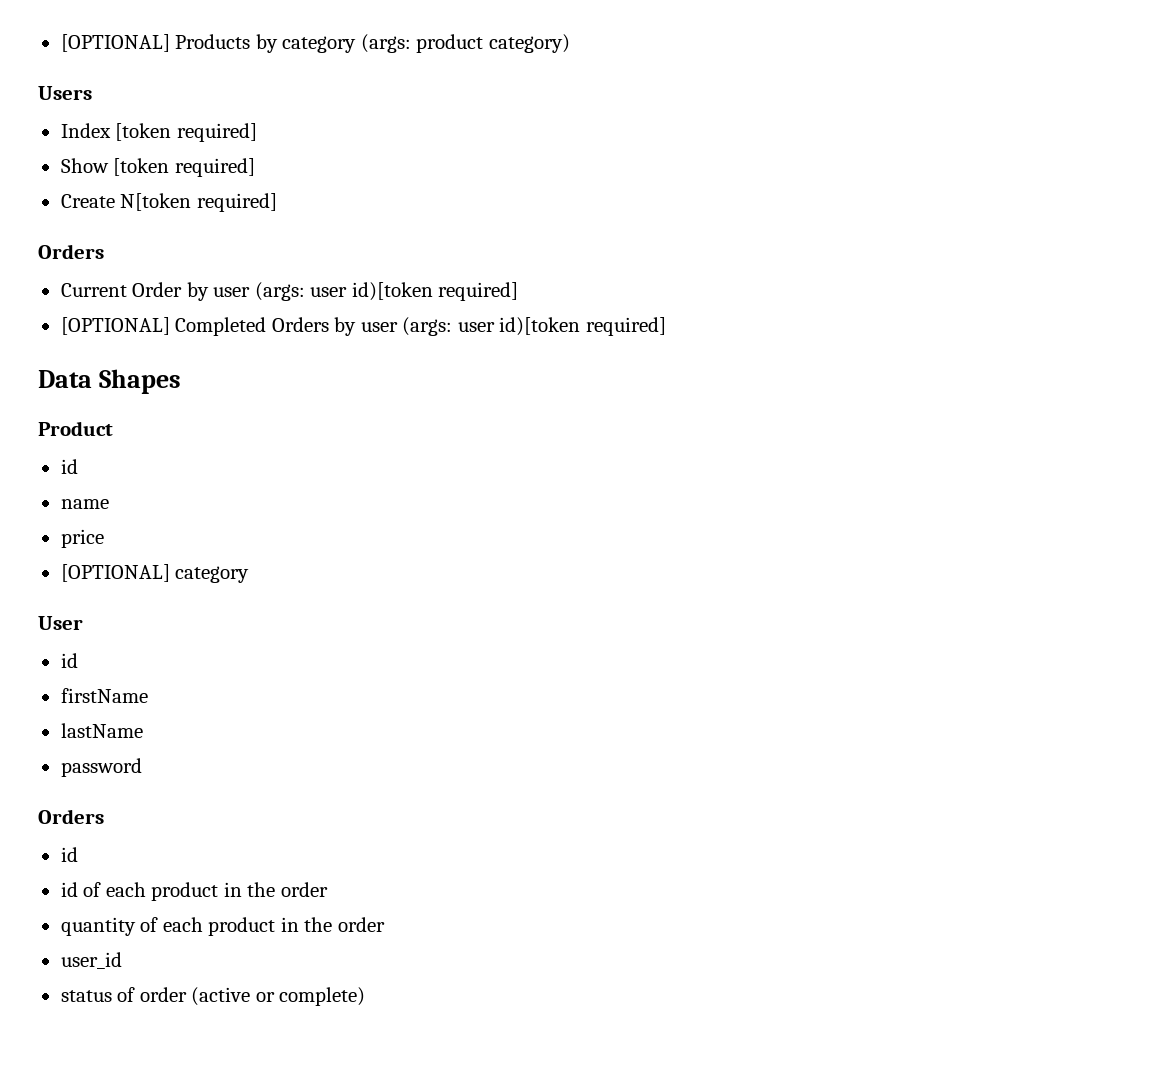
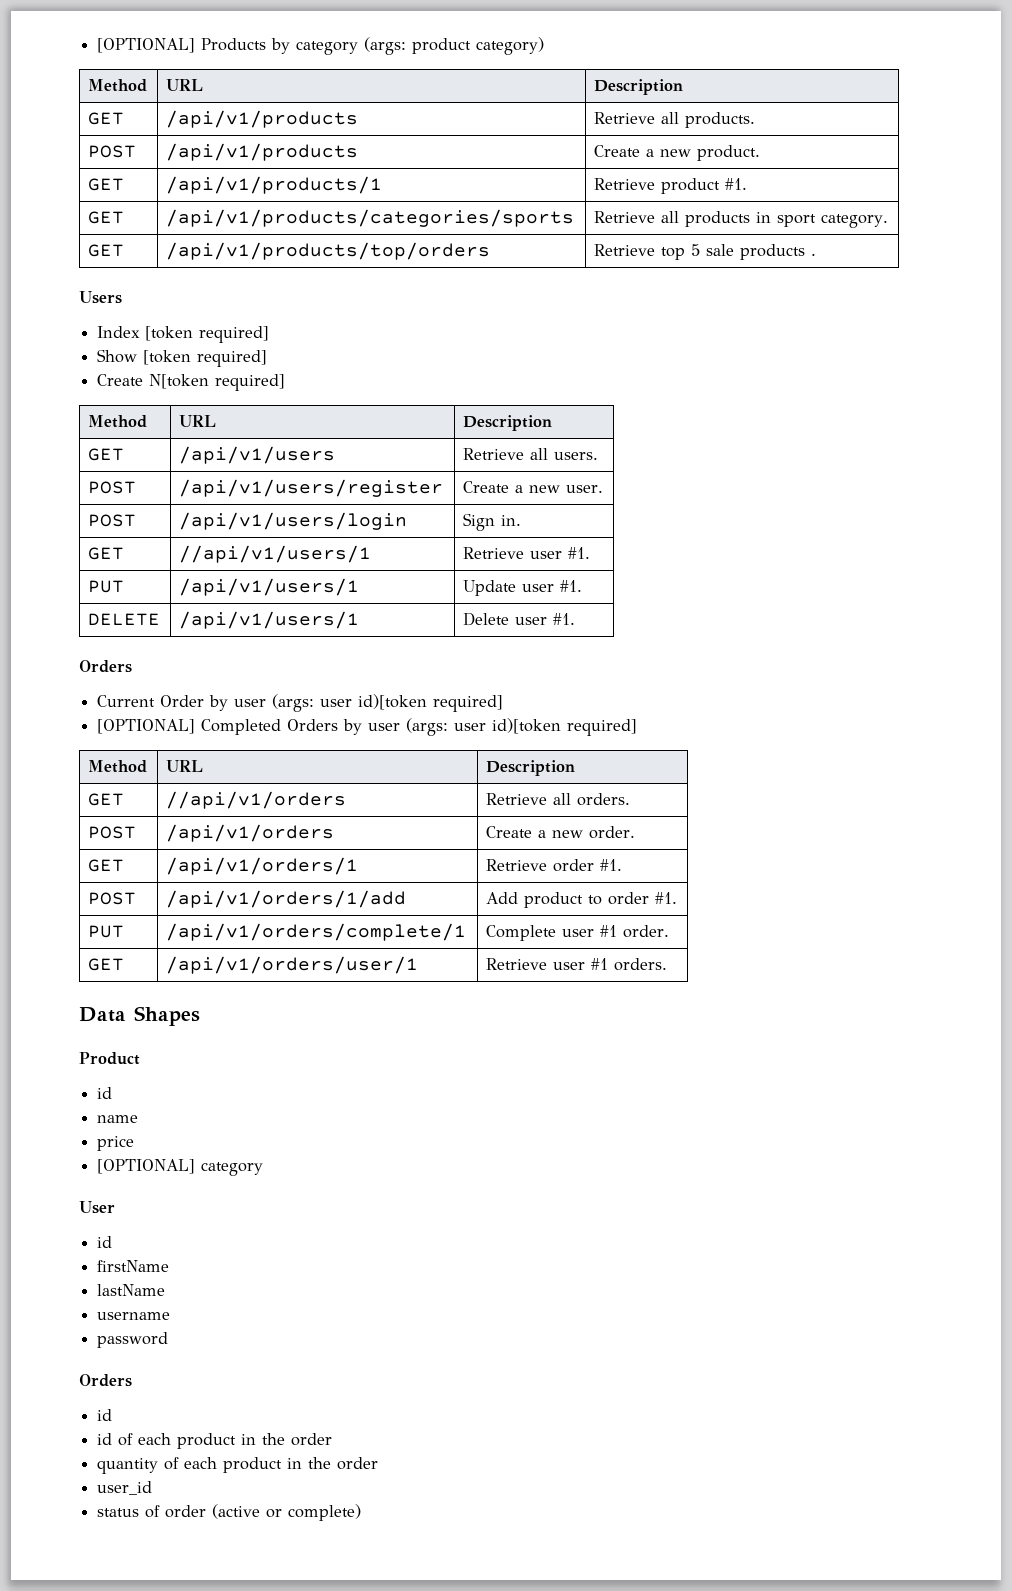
(570, 43) none -> [88,79,148,92] [166,79,204,91] [594,79,684,95] [88,112,125,125] [166,110,359,128] [594,112,756,128] [88,145,137,158] [166,143,359,161] [594,145,761,161] [88,178,125,191] [166,176,383,194] [594,178,748,194] [88,211,125,224] [166,209,575,227] [594,211,889,228] [88,244,125,257] [166,242,491,260] [594,244,817,260] // Method | URL | Description // GET | /api/v1/products | Retrieve all products. // POST | /api/v1/products | Create a new product. // GET | /api/v1/products/1 | Retrieve product #1. // GET | /api/v1/products/categories/sports | Retrieve all products in sport category. // GET | /api/v1/products/top/orders | Retrieve top 5 sale products .
(277, 202) none -> [88,415,148,428] [179,415,217,427] [463,415,553,431] [88,448,125,461] [179,446,336,464] [463,448,599,460] [88,481,137,494] [179,479,444,497] [463,481,604,493] [88,514,137,527] [179,512,408,530] [463,513,522,531] [88,547,125,560] [179,545,372,563] [463,547,591,559] [88,580,125,593] [179,578,360,596] [463,580,583,596] [88,613,161,626] [179,611,360,629] [463,612,576,626] // Method | URL | Description // GET | /api/v1/users | Retrieve all users. // POST | /api/v1/users/register | Create a new user. // POST | /api/v1/users/login | Sign in. // GET | //api/v1/users/1 | Retrieve user #1. // PUT | /api/v1/users/1 | Update user #1. // DELETE | /api/v1/users/1 | Delete user #1.
(666, 326) none -> [88,760,148,773] [166,760,204,772] [486,760,576,776] [88,793,125,806] [166,791,347,809] [486,793,631,806] [88,826,137,839] [166,824,335,842] [486,826,636,839] [88,859,125,872] [166,857,359,875] [486,859,623,872] [88,892,137,905] [166,890,407,908] [486,892,678,908] [88,925,125,938] [166,923,467,941] [486,925,670,941] [88,958,125,971] [166,956,419,974] [486,958,668,971] // Method | URL | Description // GET | //api/v1/orders | Retrieve all orders. // POST | /api/v1/orders | Create a new order. // GET | /api/v1/orders/1 | Retrieve order #1. // POST | /api/v1/orders/1/add | Add product to order #1. // PUT | /api/v1/orders/complete/1 | Complete user #1 order. // GET | /api/v1/orders/user/1 | Retrieve user #1 orders.
(143, 730) none -> [97,1312,171,1320] // username

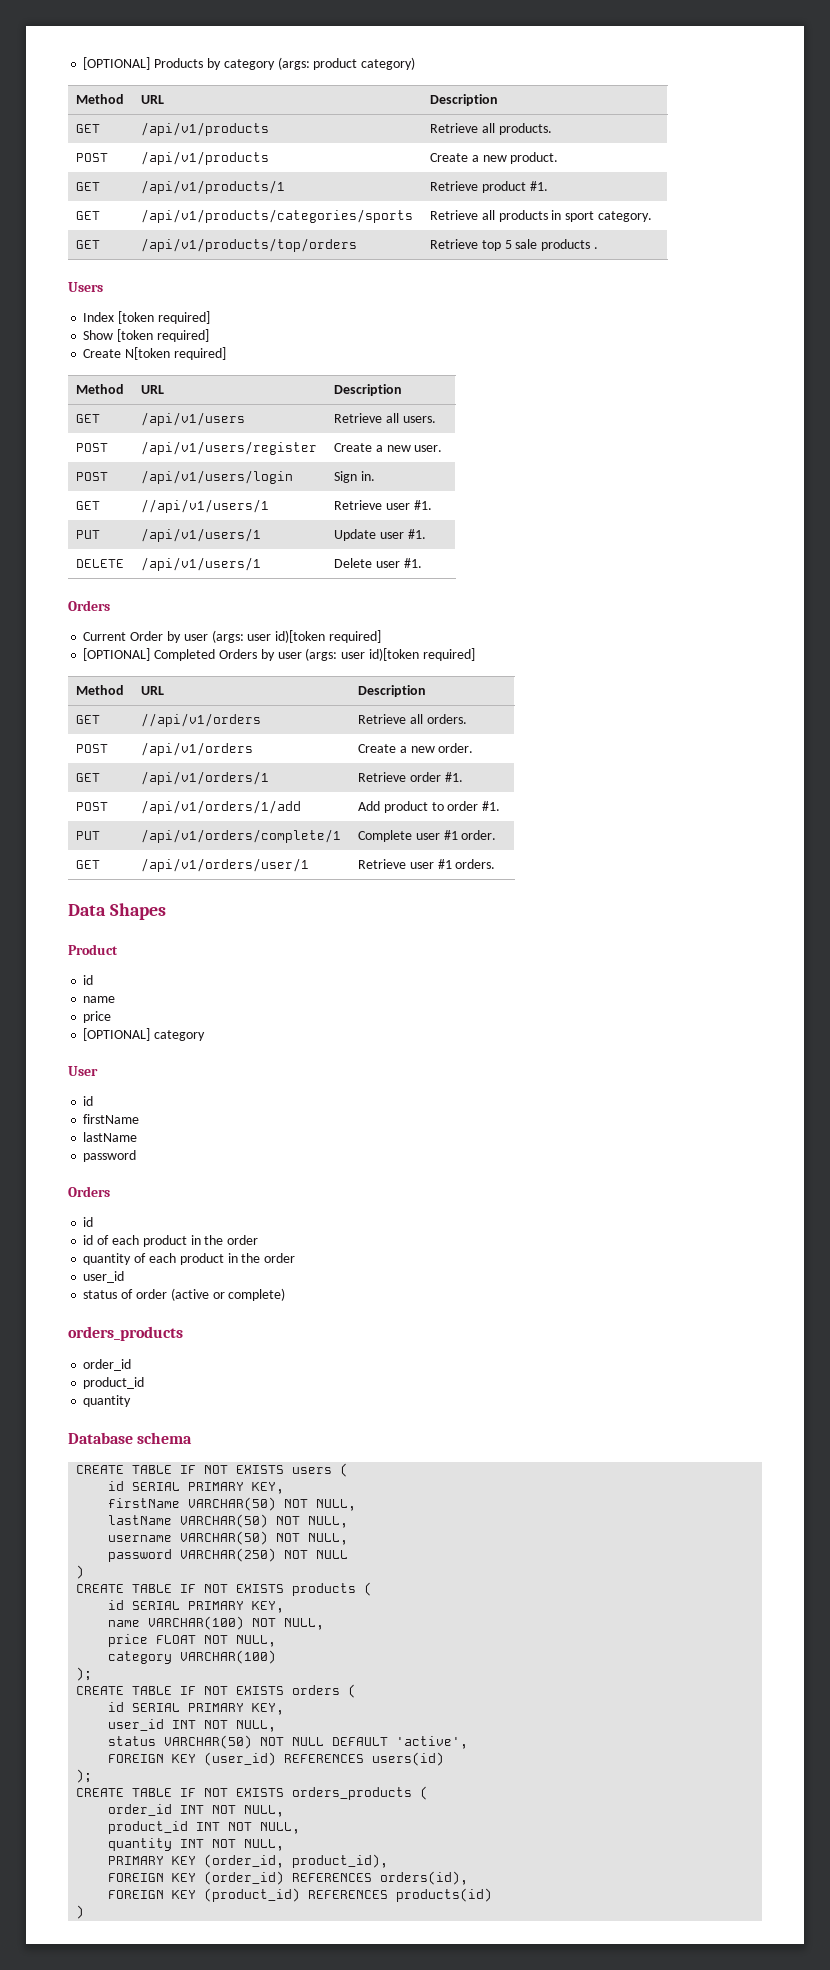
[97,1312,171,1320] // username -> (138, 1137) none
(362, 1512) none -> [68,1326,183,1341] [83,1359,132,1371] [83,1377,145,1389] [83,1395,132,1407] [68,1432,193,1444] [76,1463,349,1477] [108,1481,285,1494] [108,1497,357,1511] [108,1514,349,1528] [108,1531,349,1545] [108,1548,349,1562] [76,1565,85,1579] [76,1582,373,1596] [108,1600,285,1613] [108,1616,325,1630] [108,1634,277,1647] [108,1650,277,1664] [76,1667,93,1681] [76,1684,357,1698] [108,1702,285,1715] [108,1719,277,1732] [108,1735,469,1749] [108,1752,445,1766] [76,1769,93,1783] [76,1786,429,1800] [108,1804,285,1817] [108,1821,301,1834] [108,1838,285,1851] [108,1854,389,1868] [108,1871,469,1885] [108,1888,493,1902] [76,1905,85,1919] // orders_products // order_id // product_id // quantity // Database schema // CREATE TABLE IF NOT EXISTS users ( // id SERIAL PRIMARY KEY, // firstName VARCHAR(50) NOT NULL, // lastName VARCHAR(50) NOT NULL, // username VARCHAR(50) NOT NULL, // password VARCHAR(250) NOT NULL // ) // CREATE TABLE IF NOT EXISTS products ( // id SERIAL PRIMARY KEY, // name VARCHAR(100) NOT NULL, // price FLOAT NOT NULL, // category VARCHAR(100) // ); // CREATE TABLE IF NOT EXISTS orders ( // id SERIAL PRIMARY KEY, // user_id INT NOT NULL, // status VARCHAR(50) NOT NULL DEFAULT 'active', // FOREIGN KEY (user_id) REFERENCES users(id) // ); // CREATE TABLE IF NOT EXISTS orders_products ( // order_id INT NOT NULL, // product_id INT NOT NULL, // quantity INT NOT NULL, // PRIMARY KEY (order_id, product_id), // FOREIGN KEY (order_id) REFERENCES orders(id), // FOREIGN KEY (product_id) REFERENCES products(id) // )

